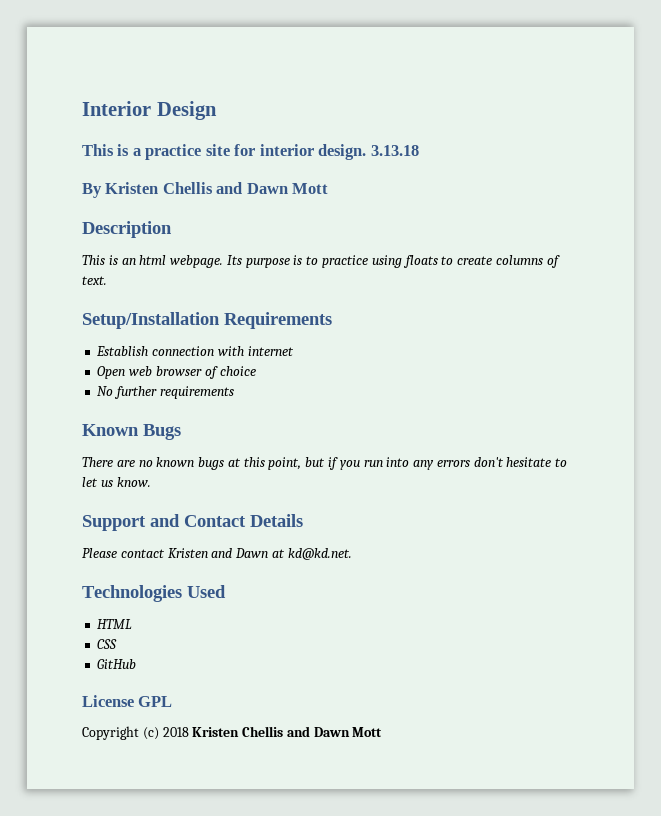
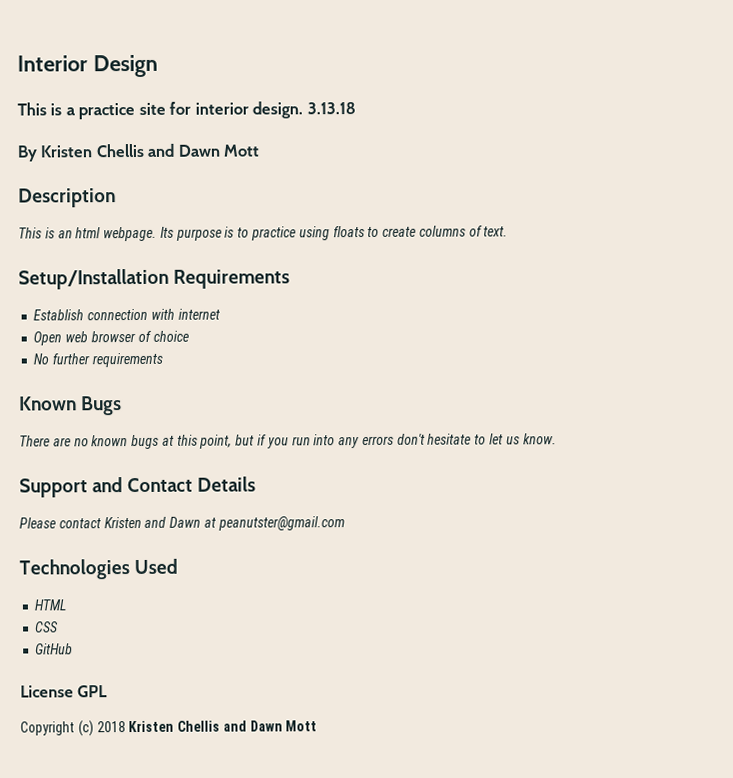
[287,548,352,560] kd@kd.net. -> [217,516,345,531] peanutster@gmail.com

